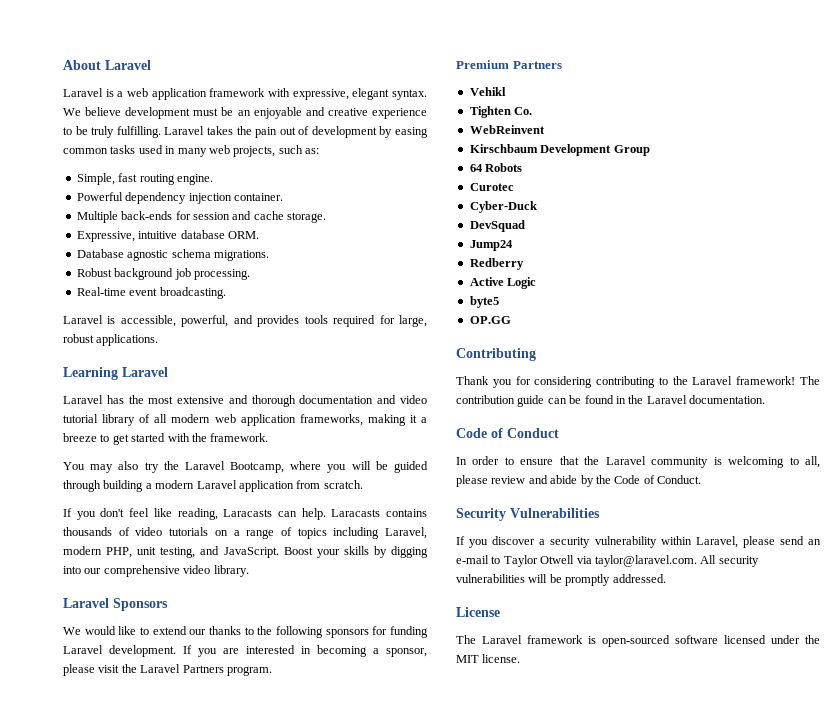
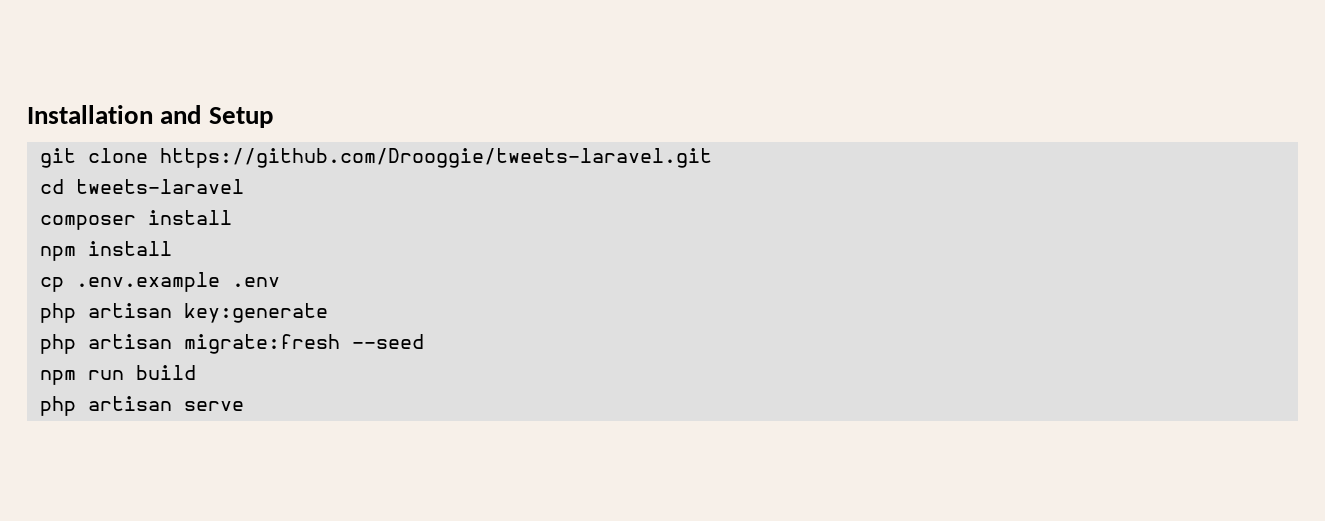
[63,60,151,70] [63,88,427,100] [63,107,427,119] [63,126,428,138] [63,145,319,157] [76,173,213,185] [76,192,283,204] [76,211,326,223] [76,230,259,242] [76,249,269,261] [76,268,250,280] [76,287,226,299] [63,315,428,327] [63,334,159,346] [63,367,168,380] [63,395,427,407] [63,414,427,426] [63,433,269,445] [63,461,429,473] [63,480,363,492] [63,508,427,520] [63,527,427,539] [63,546,428,558] [63,565,249,577] [63,598,168,611] [63,626,429,638] [63,645,427,657] [63,664,272,676] [456,60,562,69] [469,87,506,96] [469,106,533,118] [469,125,545,134] [469,144,650,156] [469,163,523,172] [469,183,514,191] [469,201,537,213] [469,220,525,232] [469,240,513,251] [469,258,524,270] [469,277,537,289] [469,296,499,308] [469,316,511,324] [456,348,536,361] [456,376,820,388] [456,395,765,407] [456,428,559,438] [456,456,820,468] [456,475,701,487] [456,508,600,521] [456,536,821,548] [456,555,759,567] [456,574,666,586] [456,607,500,617] [456,635,820,647] [456,654,521,663] About Laravel // Laravel is a web application framework with expressive, elegant syntax. We believe development must be an enjoyable and creative experience to be truly fulfilling. Laravel takes the pain out of development by easing common tasks used in many web projects, such as: // Simple, fast routing engine. // Powerful dependency injection container. // Multiple back-ends for session and cache storage. // Expressive, intuitive database ORM. // Database agnostic schema migrations. // Robust background job processing. // Real-time event broadcasting. // Laravel is accessible, powerful, and provides tools required for large, robust applications. // Learning Laravel // Laravel has the most extensive and thorough documentation and video tutorial library of all modern web application frameworks, making it a breeze to get started with the framework. // You may also try the Laravel Bootcamp, where you will be guided through building a modern Laravel application from scratch. // If you don't feel like reading, Laracasts can help. Laracasts contains thousands of video tutorials on a range of topics including Laravel, modern PHP, unit testing, and JavaScript. Boost your skills by digging into our comprehensive video library. // Laravel Sponsors // We would like to extend our thanks to the following sponsors for funding Laravel development. If you are interested in becoming a sponsor, please visit the Laravel Partners program. // Premium Partners // Vehikl // Tighten Co. // WebReinvent // Kirschbaum Development Group // 64 Robots // Curotec // Cyber-Duck // DevSquad // Jump24 // Redberry // Active Logic // byte5 // OP.GG // Contributing // Thank you for considering contributing to the Laravel framework! The contribution guide can be found in the Laravel documentation. // Code of Conduct // In order to ensure that the Laravel community is welcoming to all, please review and abide by the Code of Conduct. // Security Vulnerabilities // If you discover a security vulnerability within Laravel, please send an e-mail to Taylor Otwell via taylor@laravel.com. All security vulnerabilities will be promptly addressed. // License // The Laravel framework is open-sourced software licensed under the MIT license. -> [27,105,273,128] [40,148,713,168] [40,179,245,194] [40,210,233,230] [40,241,173,261] [40,272,281,292] [40,303,329,323] [40,334,425,354] [40,365,197,385] [40,396,245,416] Installation and Setup // git clone https://github.com/Drooggie/tweets-laravel.git // cd tweets-laravel // composer install // npm install // cp .env.example .env // php artisan key:generate // php artisan migrate:fresh --seed // npm run build // php artisan serve

